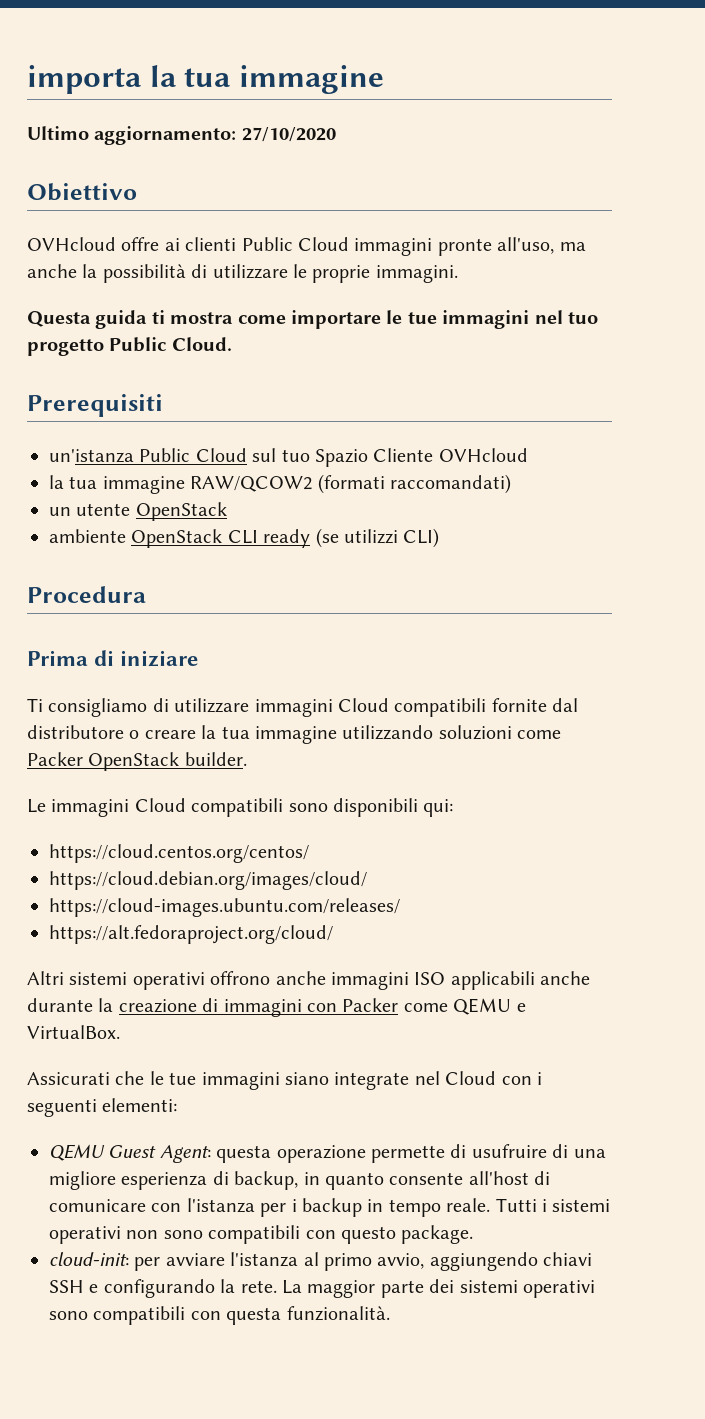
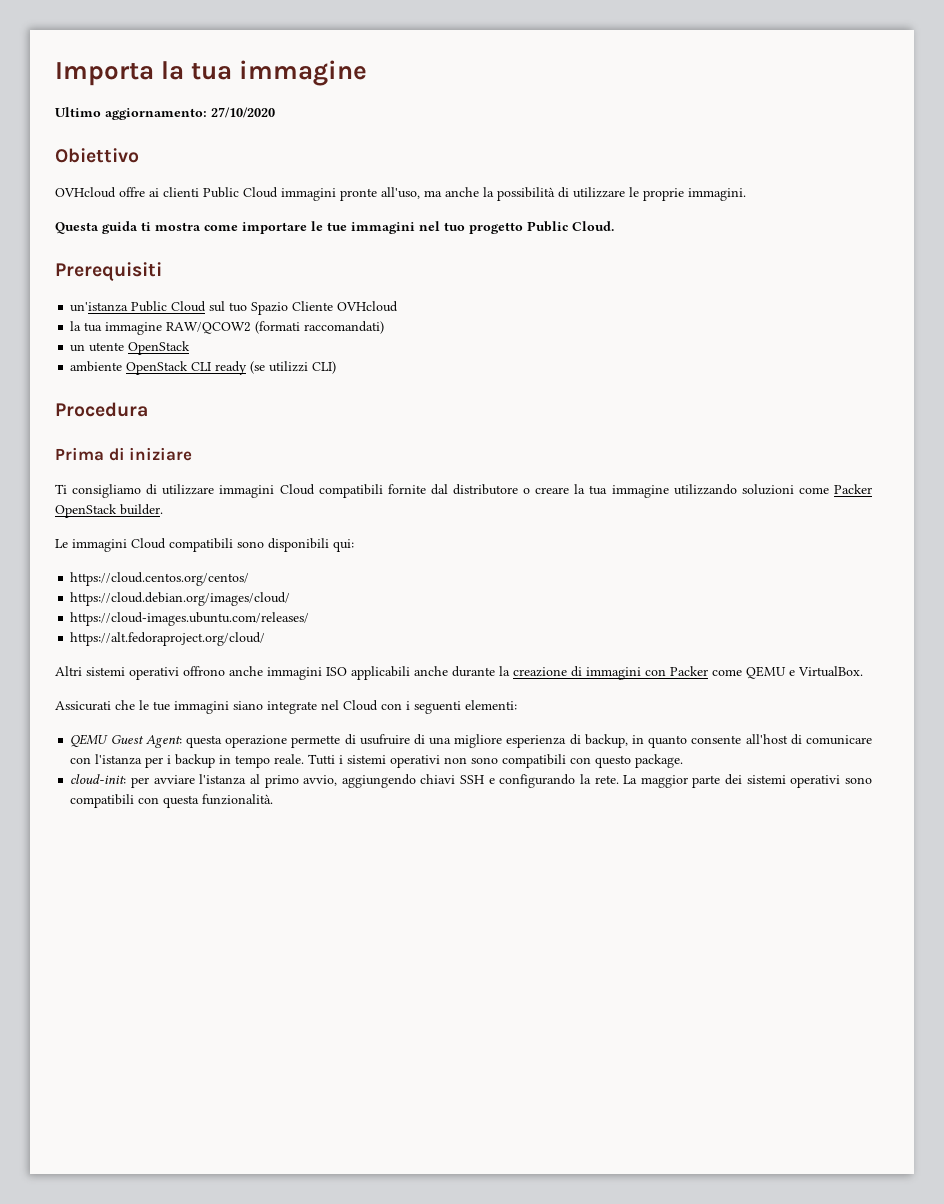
[27,65,141,94] importa -> [55,62,154,86] Importa

